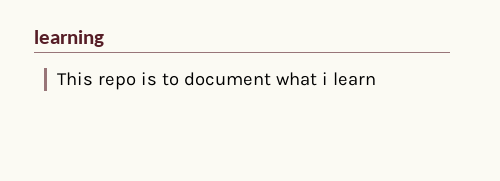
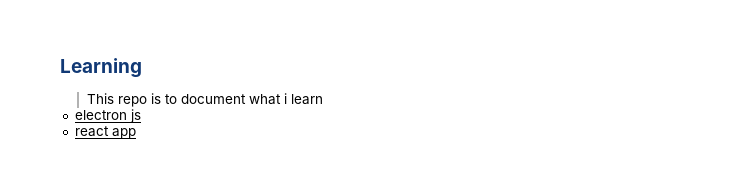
[34,30,104,47] learning -> [60,58,142,78] Learning
(376, 79) none -> [74,109,141,123] [74,126,136,139] // electron js // react app

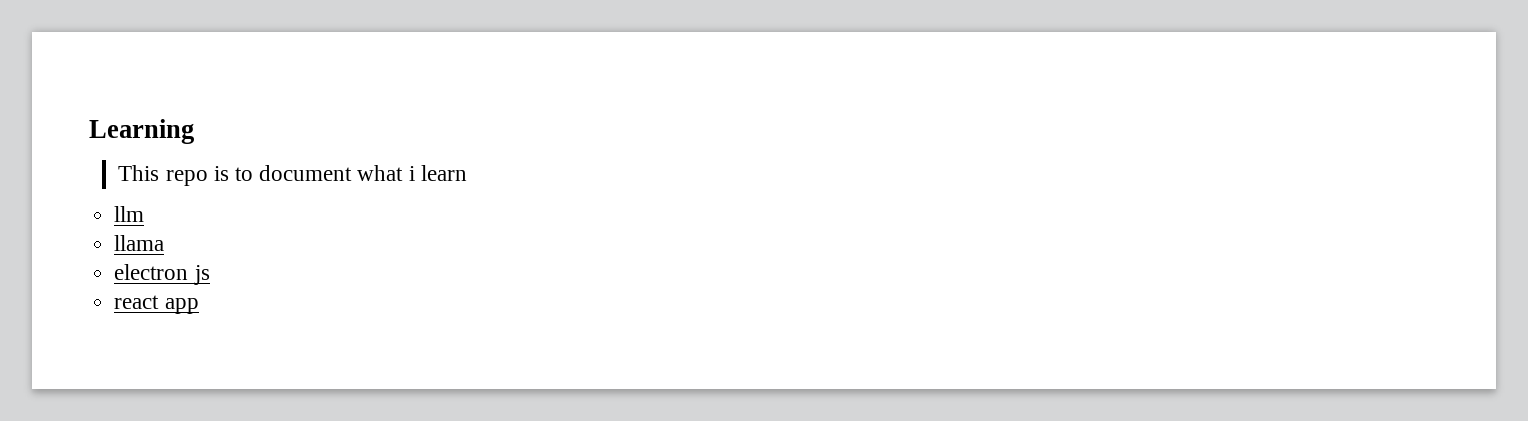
(323, 99) none -> [114,206,145,222] [114,235,165,251] // llm // llama

